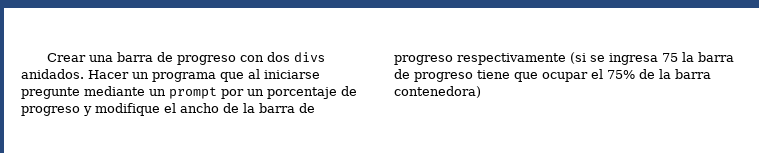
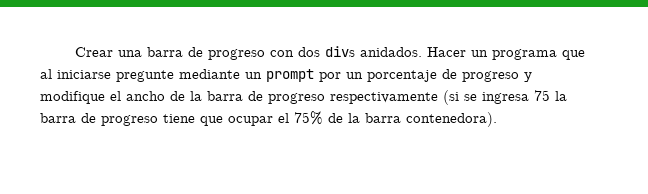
[394,86,481,98] contenedora) -> [406,112,497,127] contenedora).

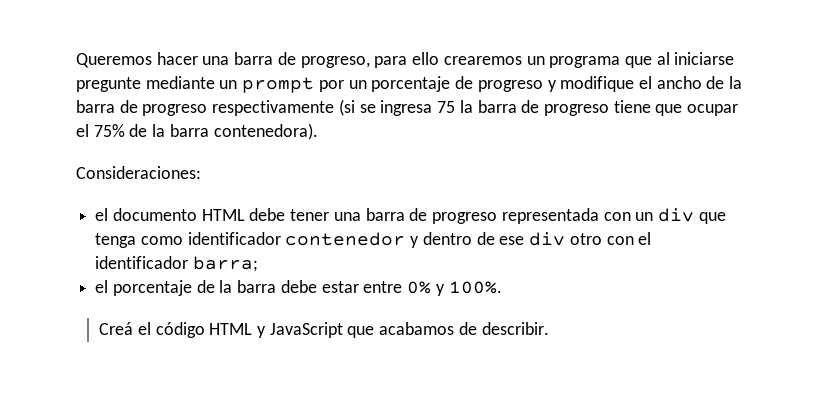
[74,46,466,60] Crear una barra de progreso con dos divs anidados. Hacer -> [76,52,522,68] Queremos hacer una barra de progreso, para ello crearemos
(497, 119) none -> [76,166,201,179] [95,208,726,224] [95,232,652,248] [95,256,258,272] [95,280,502,296] [99,322,549,338] // Consideraciones: // el documento HTML debe tener una barra de progreso representada con un div que tenga como identificador contenedor y dentro de ese div otro con el identificador barra; // el porcentaje de la barra debe estar entre 0% y 100%. // Creá el código HTML y JavaScript que acabamos de describir.

